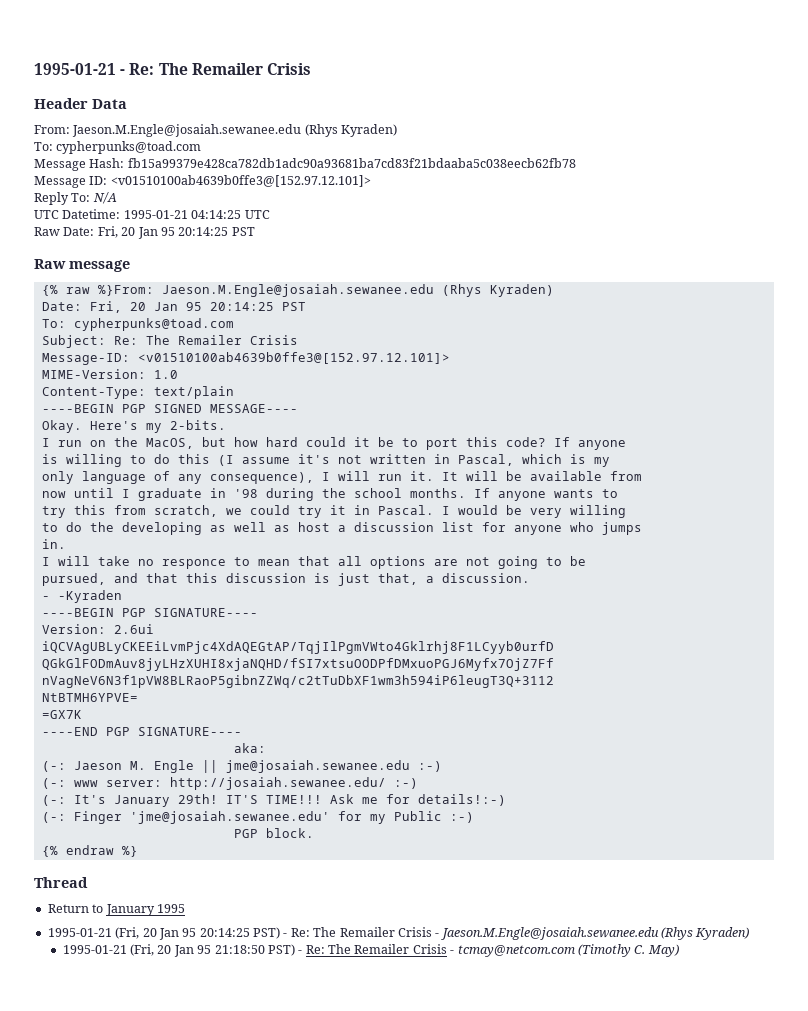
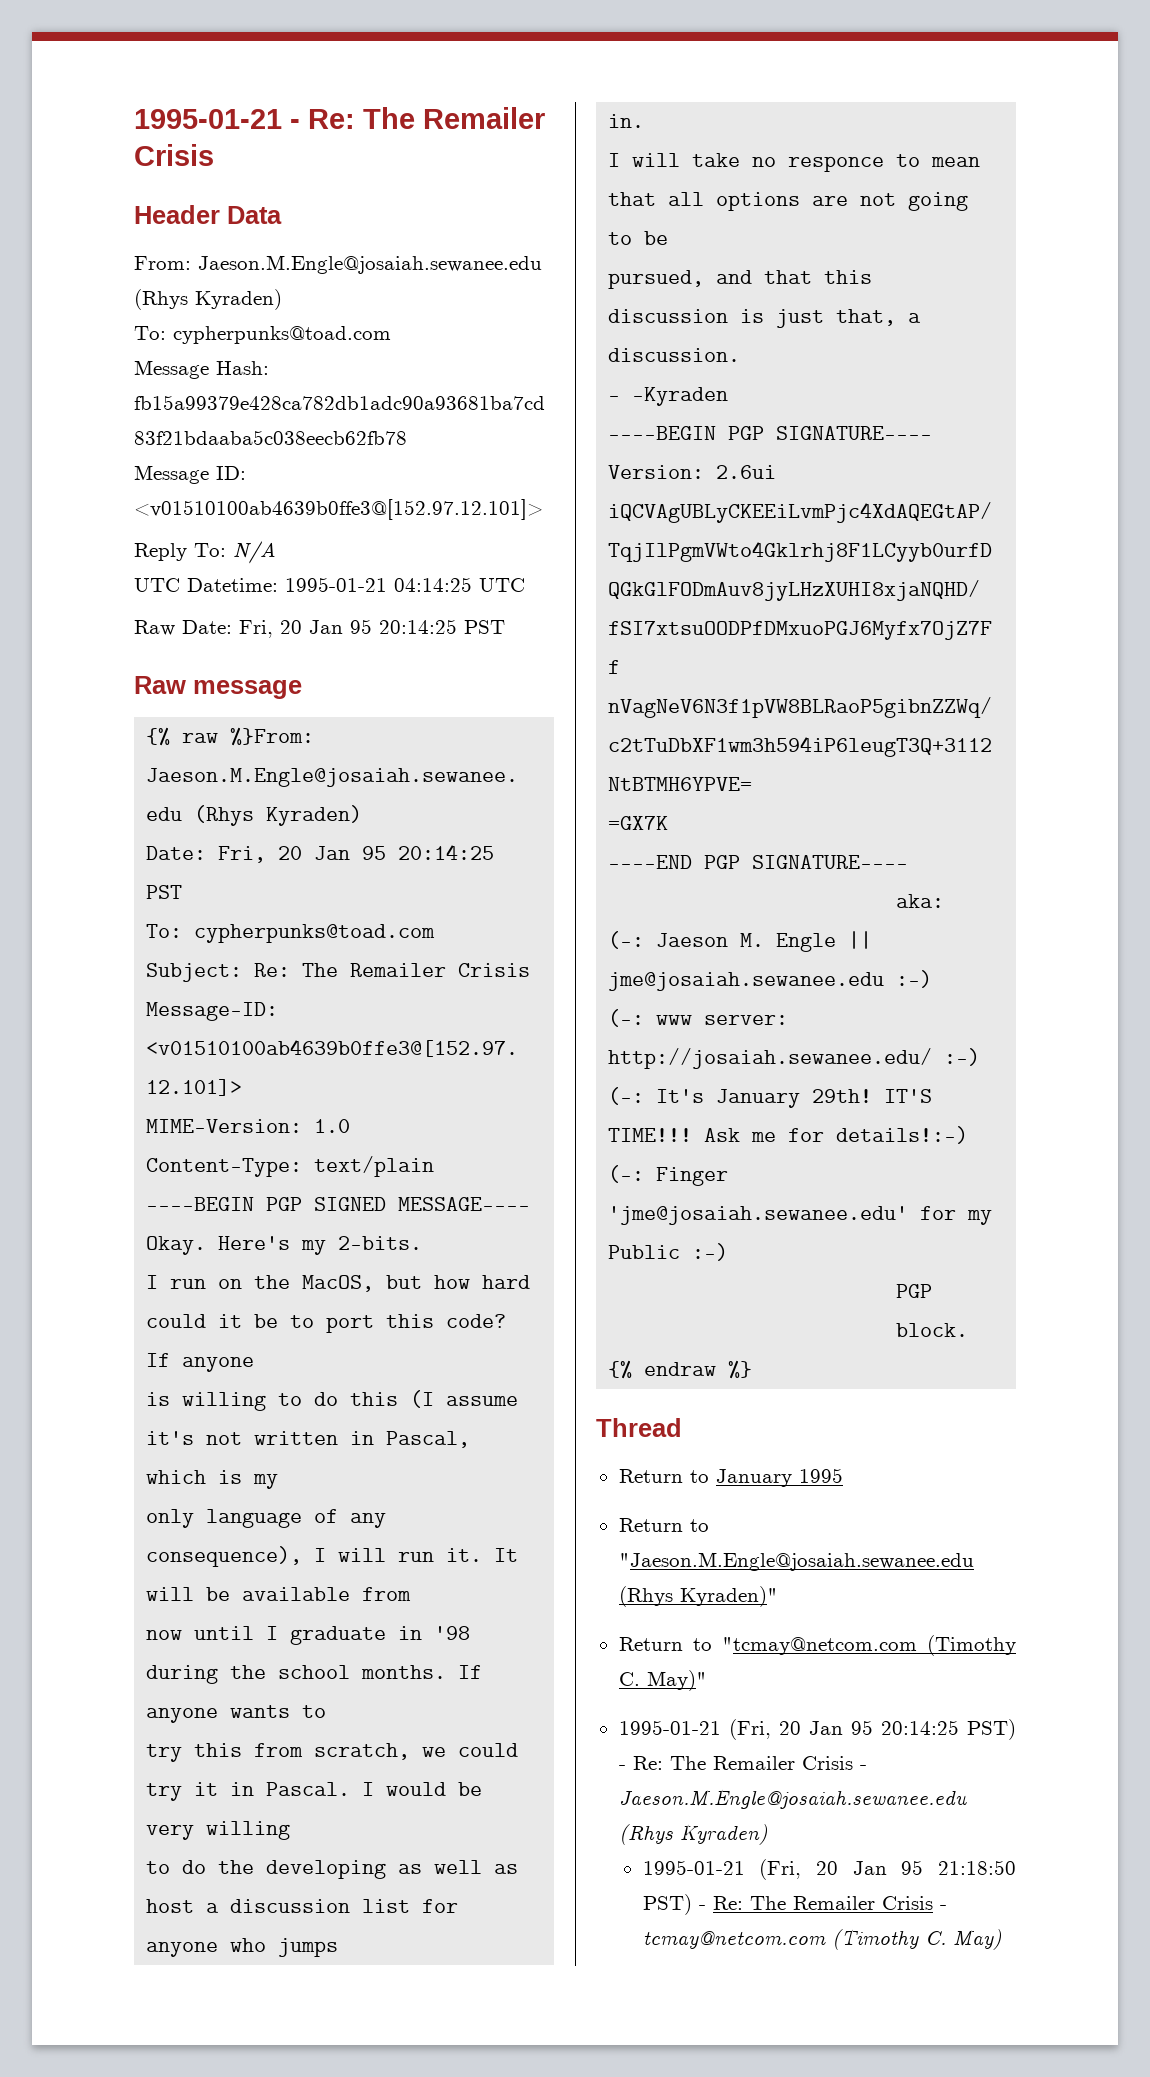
(185, 908) none -> [618,1518,709,1532] [618,1552,974,1571] [618,1586,778,1607] [618,1635,1016,1656] [618,1670,707,1691] // Return to "Jaeson.M.Engle@josaiah.sewanee.edu (Rhys Kyraden)" // Return to "tcmay@netcom.com (Timothy C. May)"

